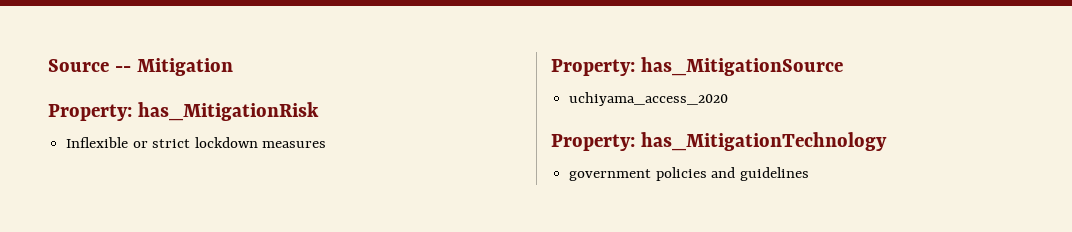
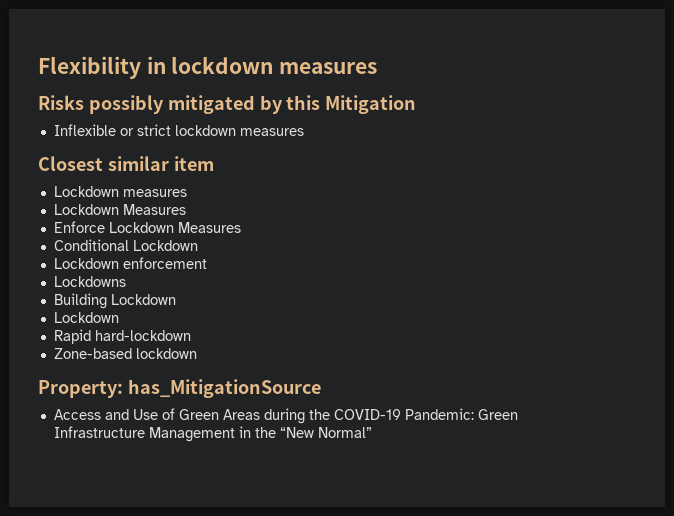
[48,59,131,72] Source -- -> [38,56,378,79] [38,95,321,114] Flexibility in lockdown measures // Risks possibly mitigated by this
[48,102,319,121] // Property: has_MitigationRisk -> (417, 104) none
[551,57,843,76] [569,92,729,106] [551,132,887,151] [569,167,809,181] Property: has_MitigationSource // uchiyama_access_2020 // Property: has_MitigationTechnology // government policies and guidelines -> [38,156,214,171] [53,186,187,197] [53,204,186,215] [53,221,241,233] [53,239,198,251] [53,257,207,269] [53,276,126,287] [53,293,176,309] [53,312,119,323] [53,329,191,344] [53,348,197,359] [38,379,321,398] [53,408,518,424] [53,426,372,442] Closest similar item // Lockdown measures // Lockdown Measures // Enforce Lockdown Measures // Conditional Lockdown // Lockdown enforcement // Lockdowns // Building Lockdown // Lockdown // Rapid hard-lockdown // Zone-based lockdown // Property: has_MitigationSource // Access and Use of Green Areas during the COVID-19 Pandemic: Green Infrastructure Management in the “New Normal”

